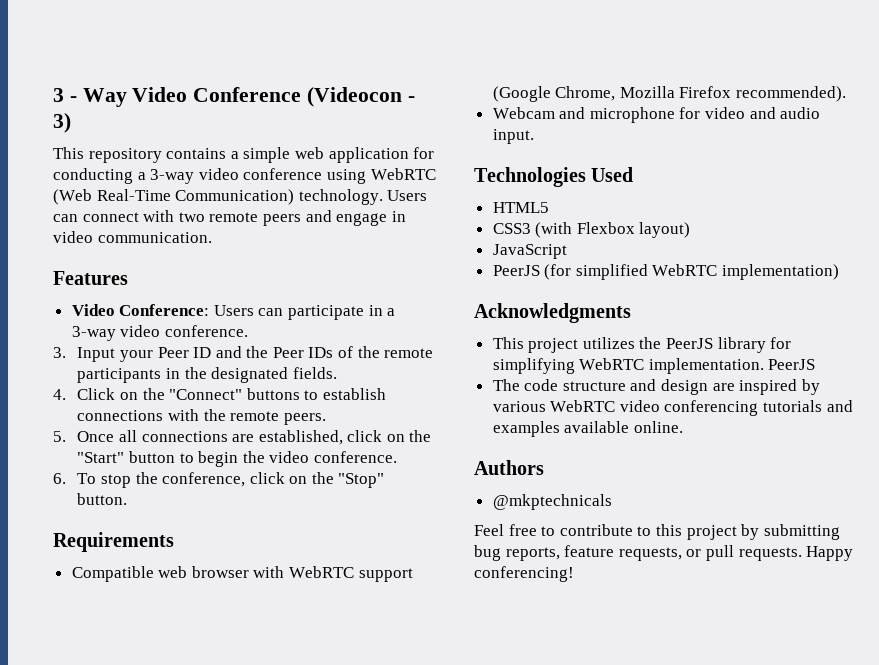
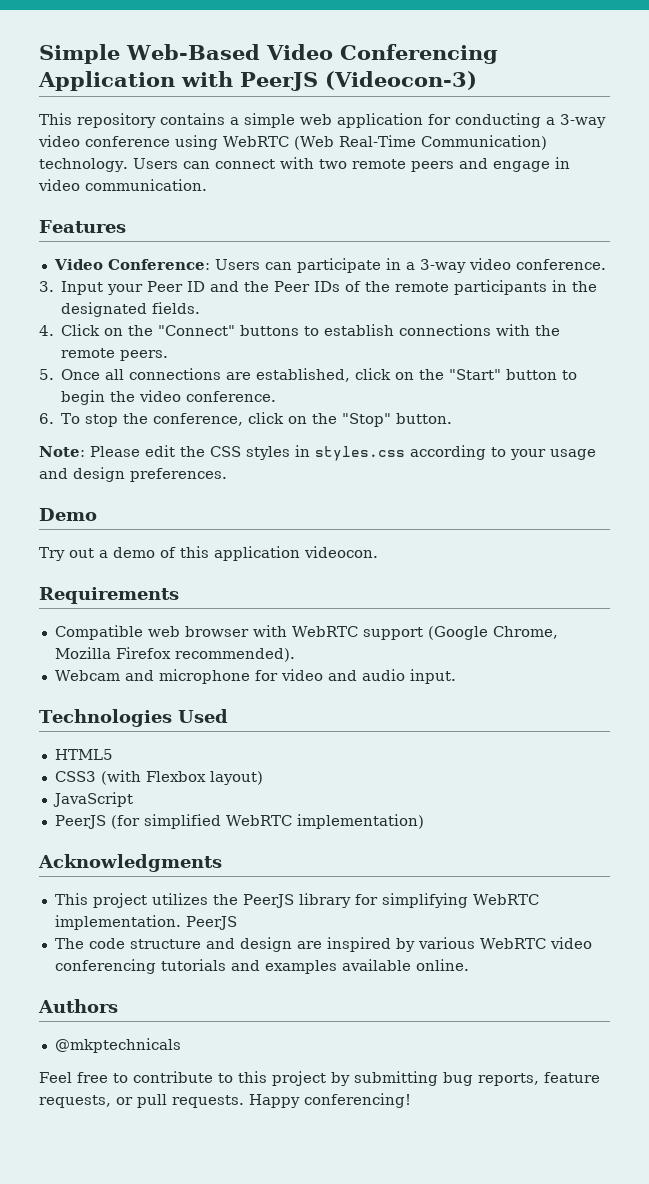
[53,87,415,107] [53,113,71,133] 3 - Way Video Conference (Videocon - 3) -> [39,44,498,64] [38,71,477,91] Simple Web-Based Video Conferencing Application with PeerJS (Videocon-3)
(128, 499) none -> [39,445,596,461] [39,467,227,482] [39,508,97,521] [39,546,378,561] // Note: Please edit the CSS styles in styles.css according to your usage and design preferences. // Demo // Try out a demo of this application videocon.

